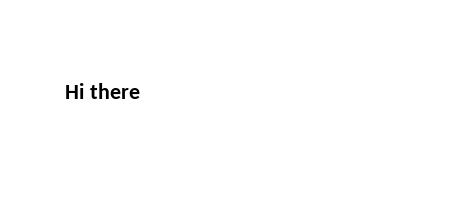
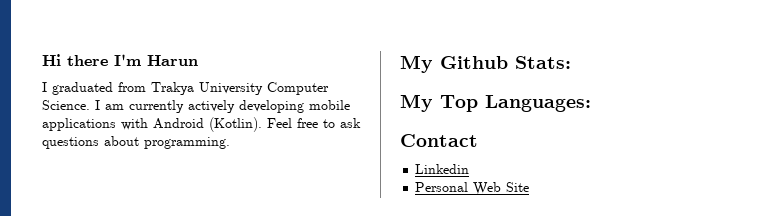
(140, 91) none -> [114,54,198,66] [42,82,329,95] [42,100,350,113] [42,117,361,132] [42,136,230,149] [400,55,571,73] [400,94,591,112] [400,134,478,147] [415,164,470,174] [415,182,530,195] I'm Harun // I graduated from Trakya University Computer Science. I am currently actively developing mobile applications with Android (Kotlin). Feel free to ask questions about programming. // My Github Stats: // My Top Languages: // Contact // Linkedin // Personal Web Site

